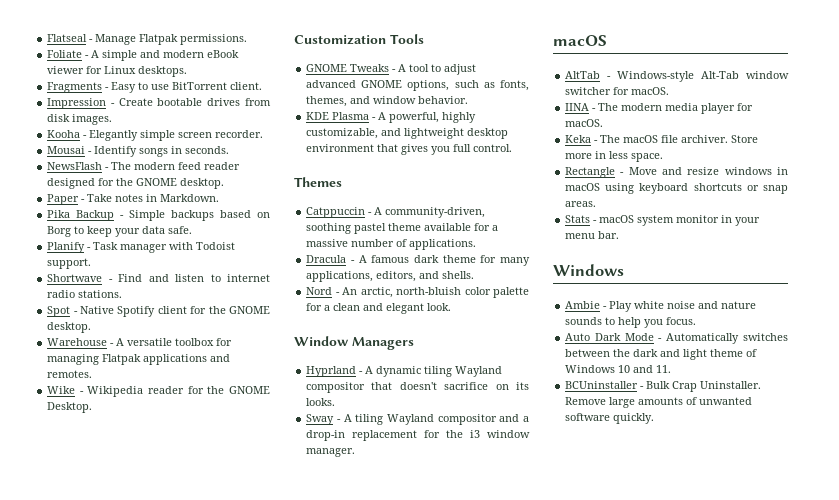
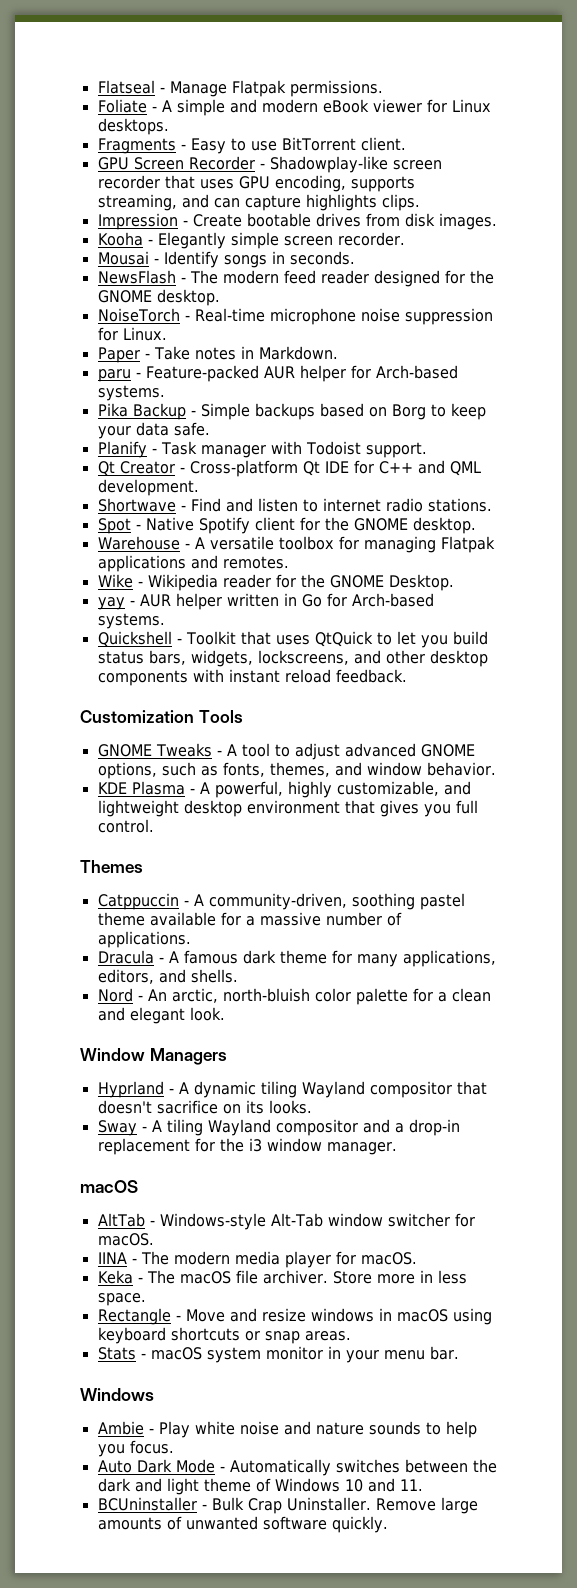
(263, 86) none -> [97,156,442,173] [97,175,415,192] [97,194,420,211] // GPU Screen Recorder - Shadowplay-like screen recorder that uses GPU encoding, supports streaming, and can capture highlights clips.
(225, 183) none -> [97,308,493,325] [97,327,167,341] // NoiseTorch - Real-time microphone noise suppression for Linux.
(220, 198) none -> [97,365,458,382] [97,385,165,401] // paru - Feature-packed AUR helper for Arch-based systems.
(92, 263) none -> [97,460,481,477] [97,479,199,496] // Qt Creator - Cross-platform Qt IDE for C++ and QML development.
(93, 407) none -> [97,593,434,610] [97,613,165,629] [97,631,488,648] [97,650,488,667] [97,669,407,686] // yay - AUR helper written in Go for Arch-based systems. // Quickshell - Toolkit that uses QtQuick to let you build status bars, widgets, lockscreens, and other desktop components with instant reload feedback.

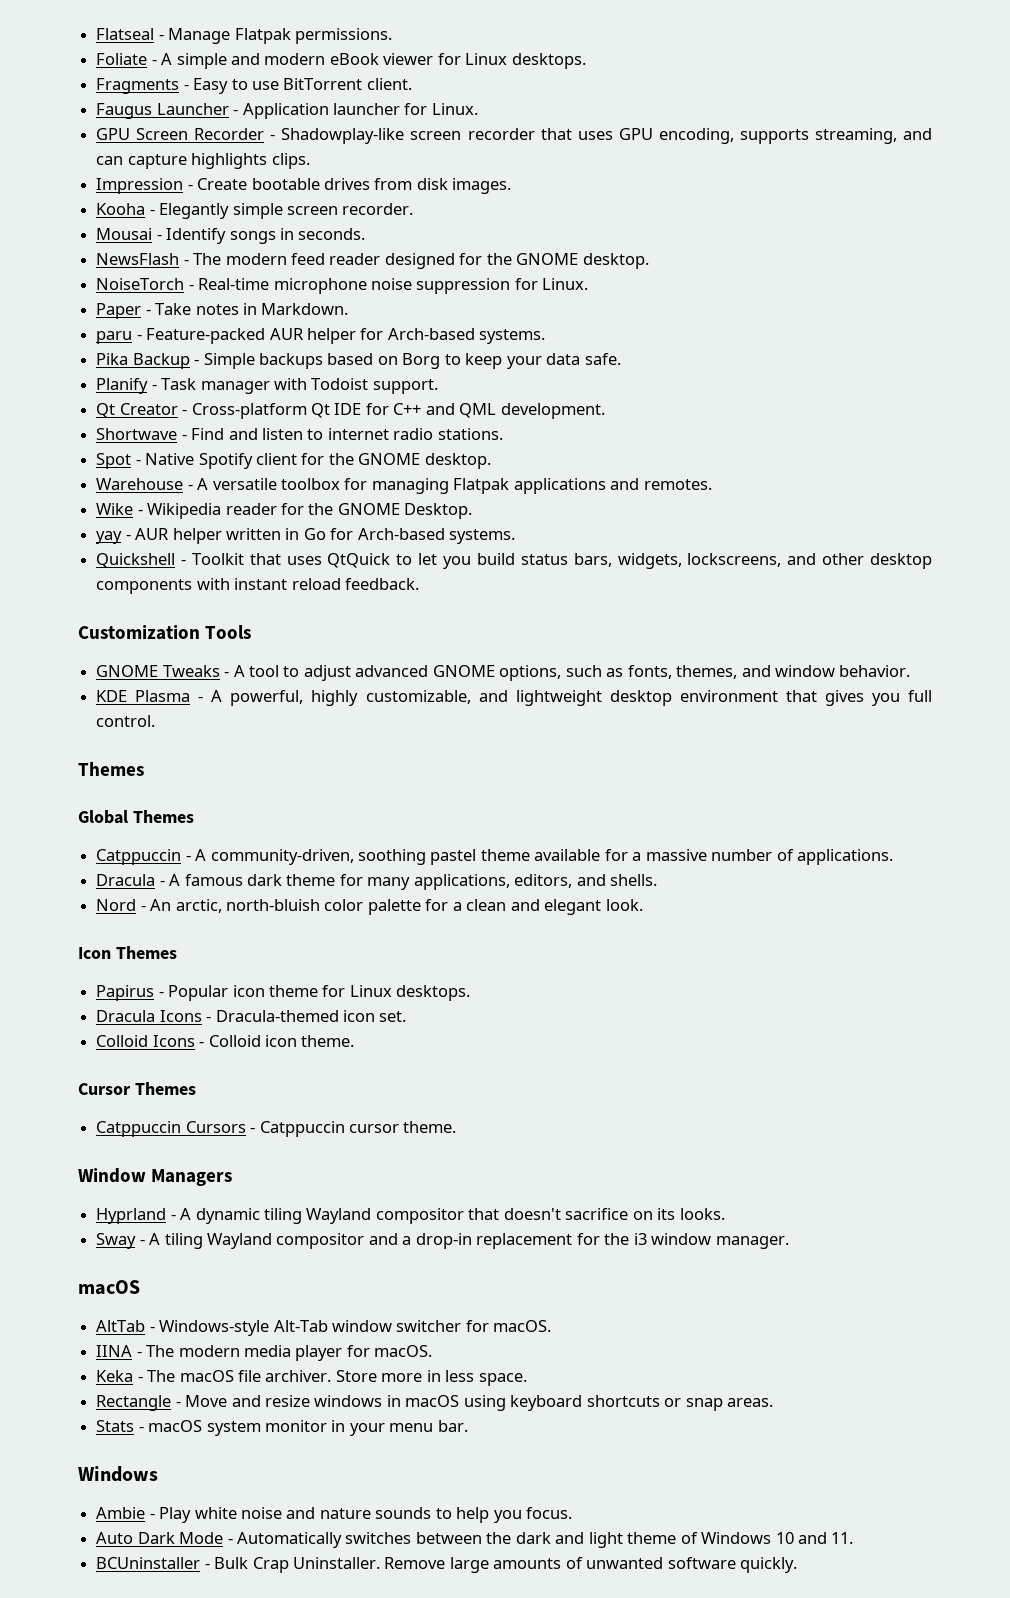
(406, 144) none -> [96,103,478,119] // Faugus Launcher - Application launcher for Linux.
(143, 866) none -> [78,810,194,824] // Global Themes
(225, 1014) none -> [78,946,177,959] [96,985,471,1001] [96,1010,407,1022] [96,1035,355,1047] [78,1082,196,1095] [96,1121,457,1137] // Icon Themes // Papirus - Popular icon theme for Linux desktops. // Dracula Icons - Dracula-themed icon set. // Colloid Icons - Colloid icon theme. // Cursor Themes // Catppuccin Cursors - Catppuccin cursor theme.

